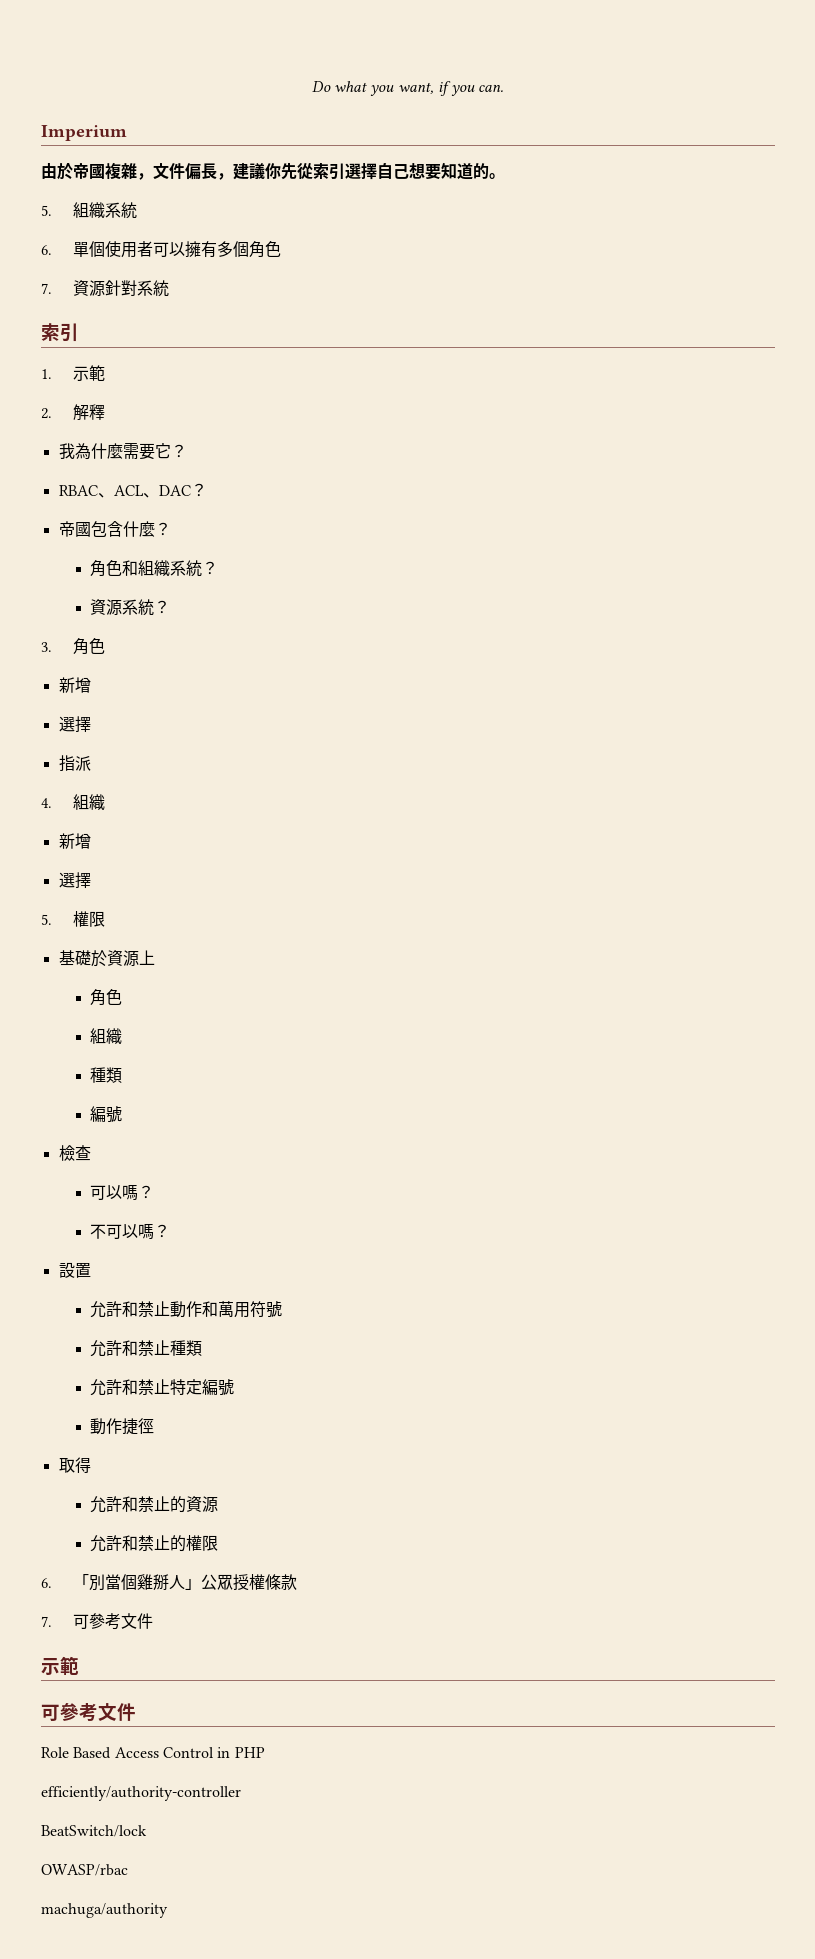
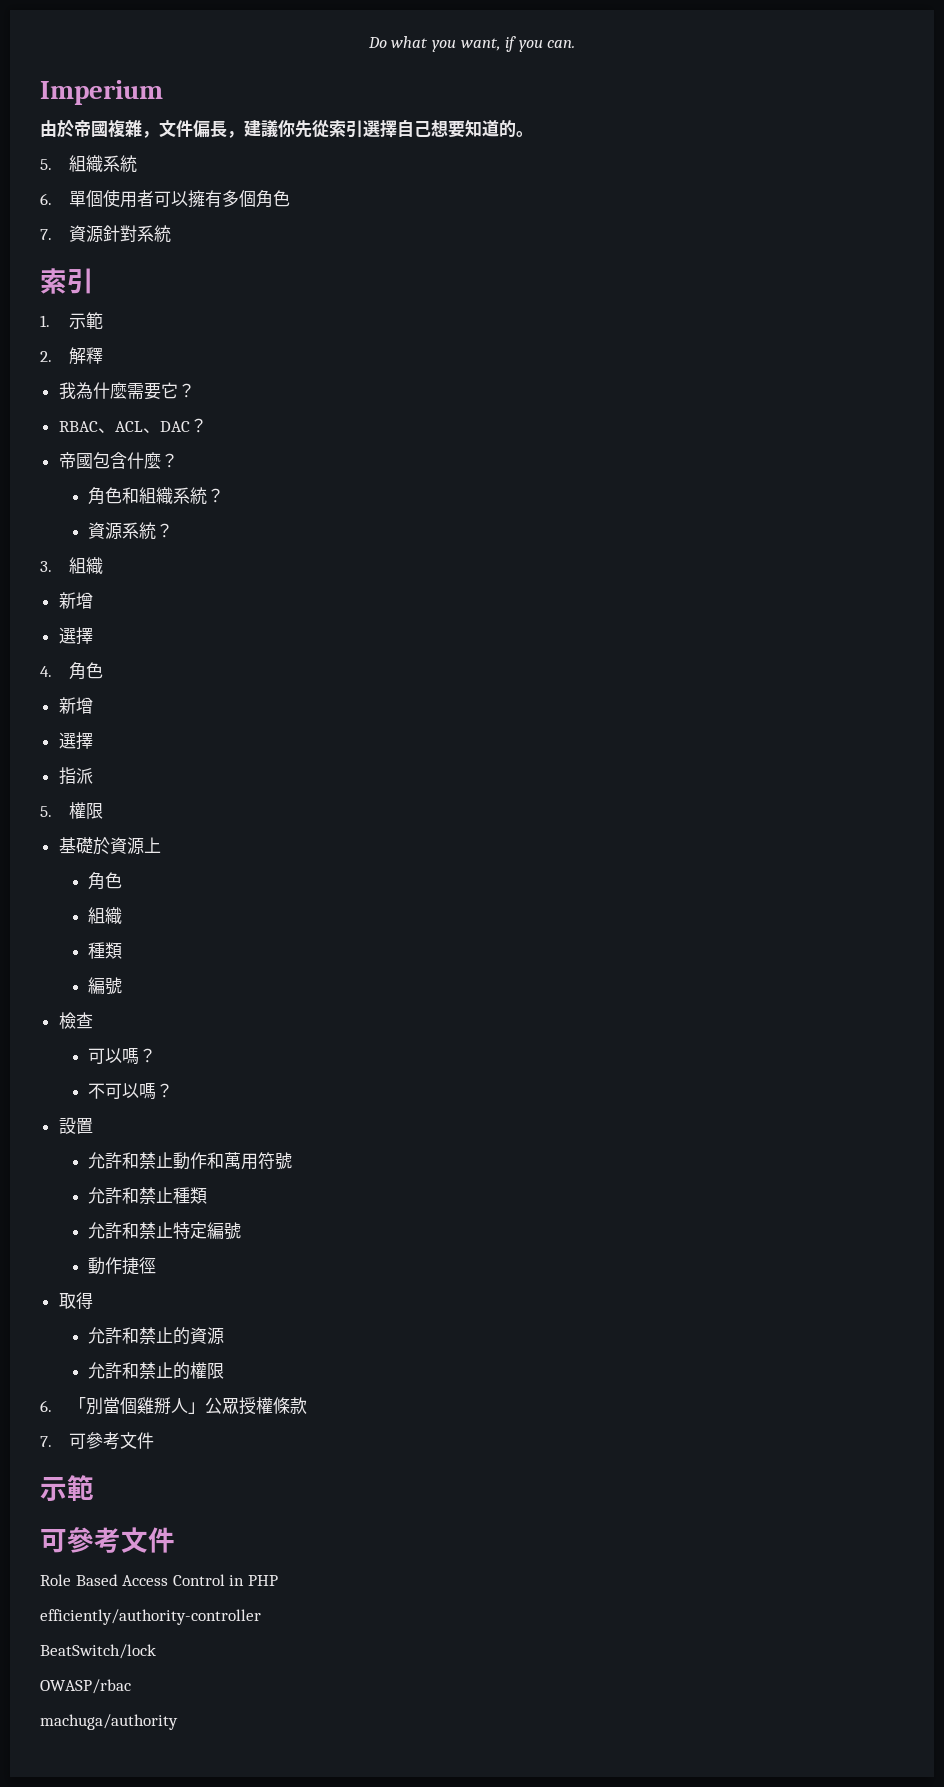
(52, 647) none -> [69,557,104,575] [58,592,93,609] [58,627,93,645] [40,666,52,677] 組織 // 新增 // 選擇 // 4.
[41,794,105,811] [58,833,91,849] [58,872,91,889] // 4.組織 // 新增 // 選擇 -> (93, 776) none

